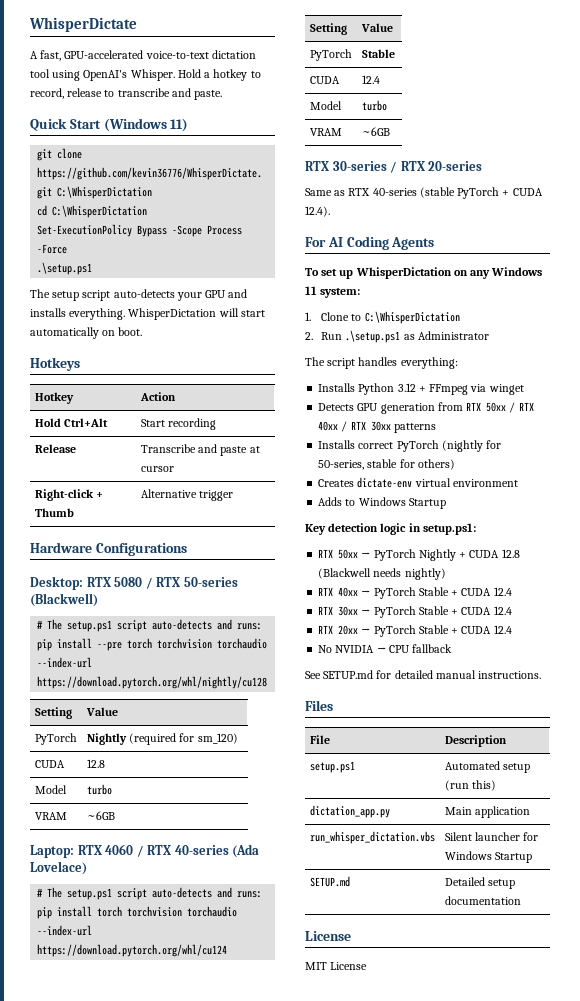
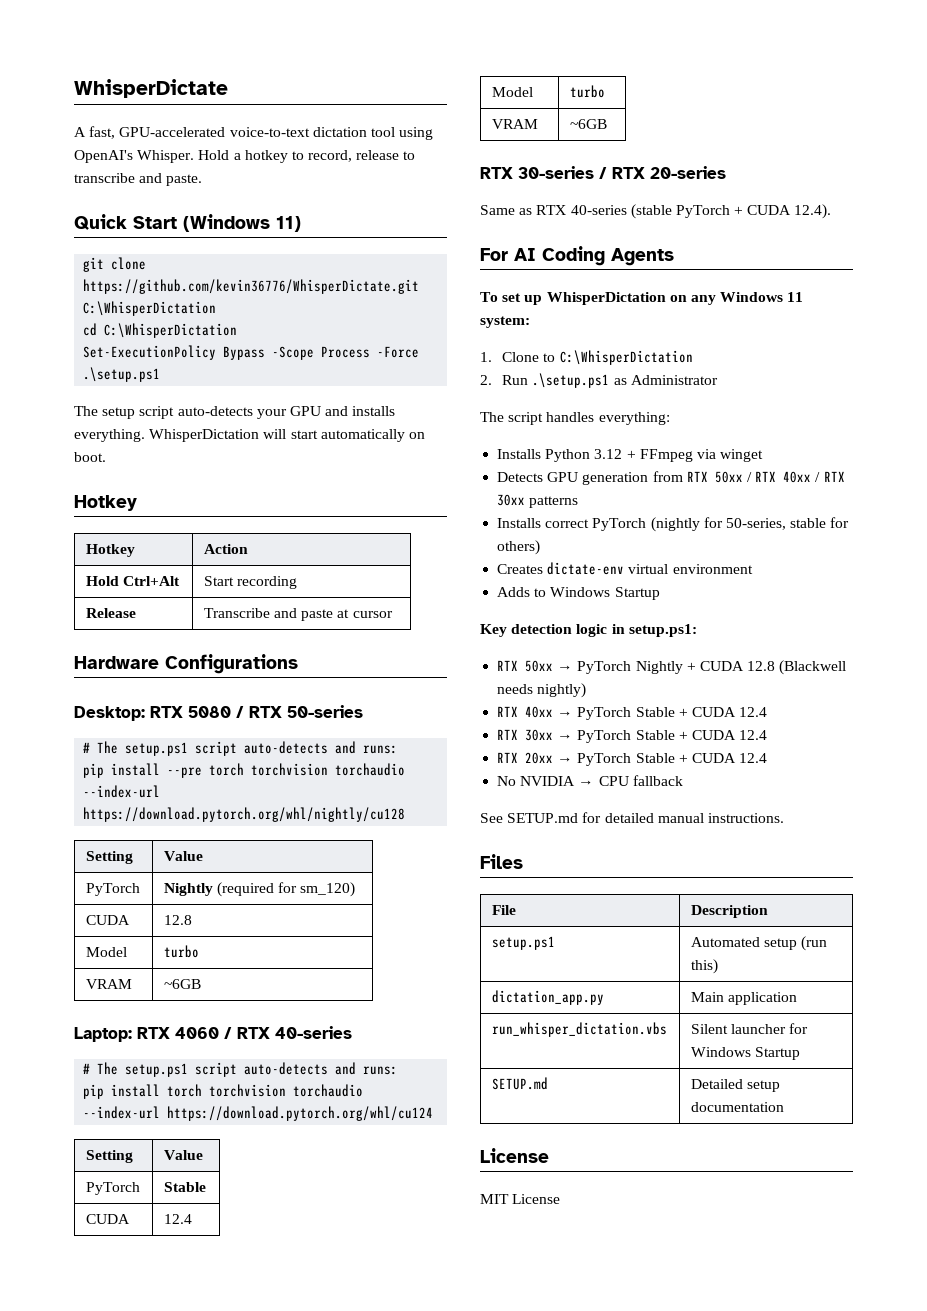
[30,357,80,371] Hotkeys -> [74,495,137,511] Hotkey
[34,489,104,501] [34,508,74,517] [140,489,234,501] // Right-click + Thumb | Alternative trigger -> (393, 614) none
[30,593,98,607] (Blackwell) -> (363, 711) none
[232,844,260,858] [30,861,87,875] (Ada Lovelace) -> (352, 1032) none

